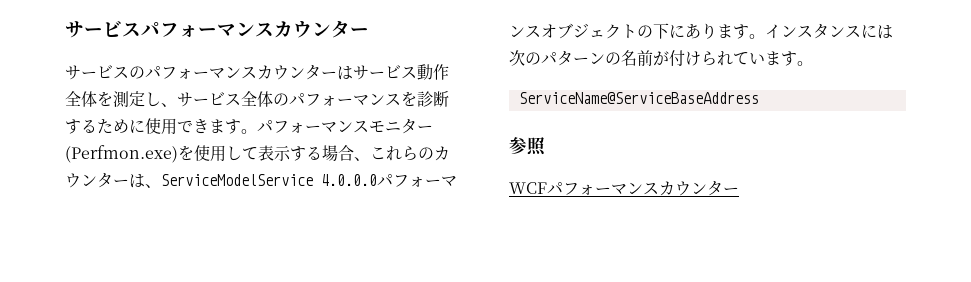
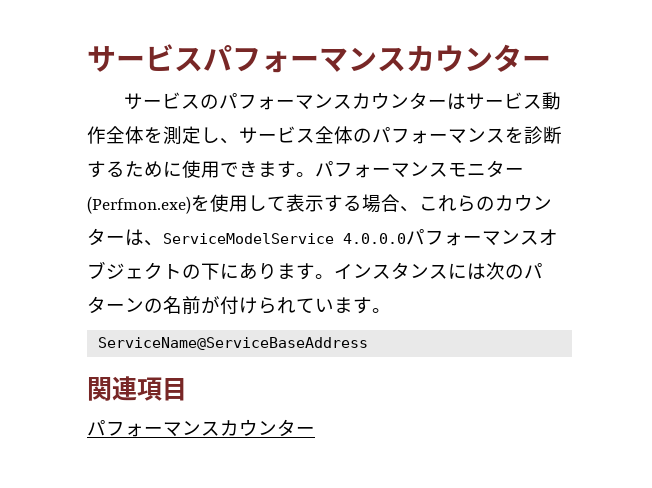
[509,137,546,156] [509,182,547,194] 参照 // WCF -> [87,376,187,401] 関連項目 //

